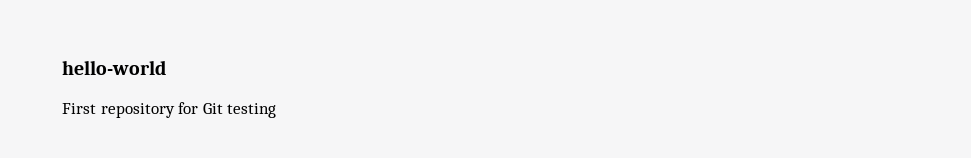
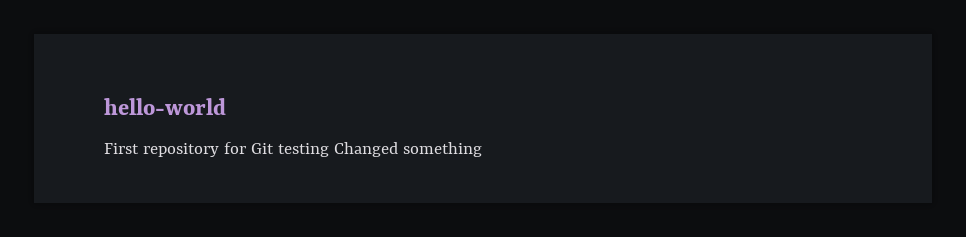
(277, 110) none -> [333,142,482,157] Changed something

